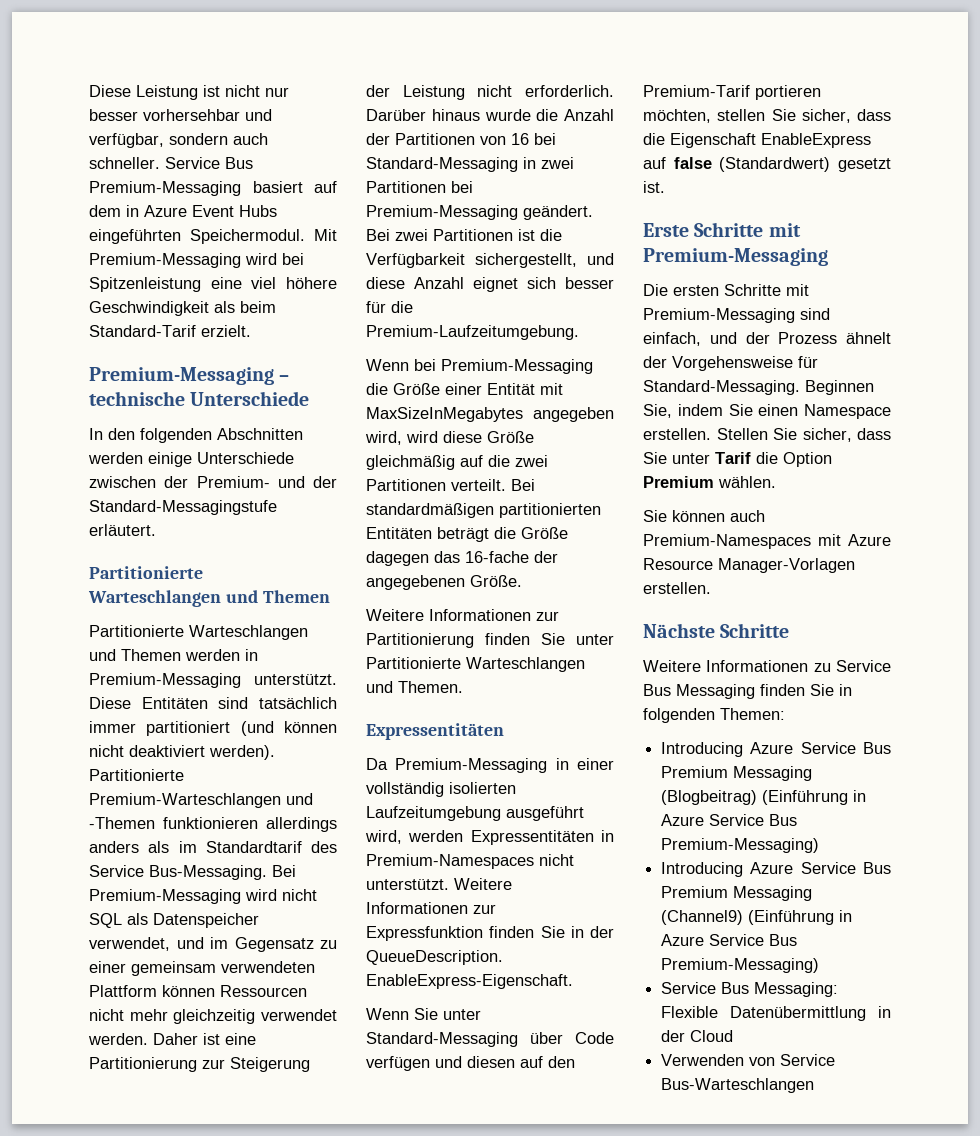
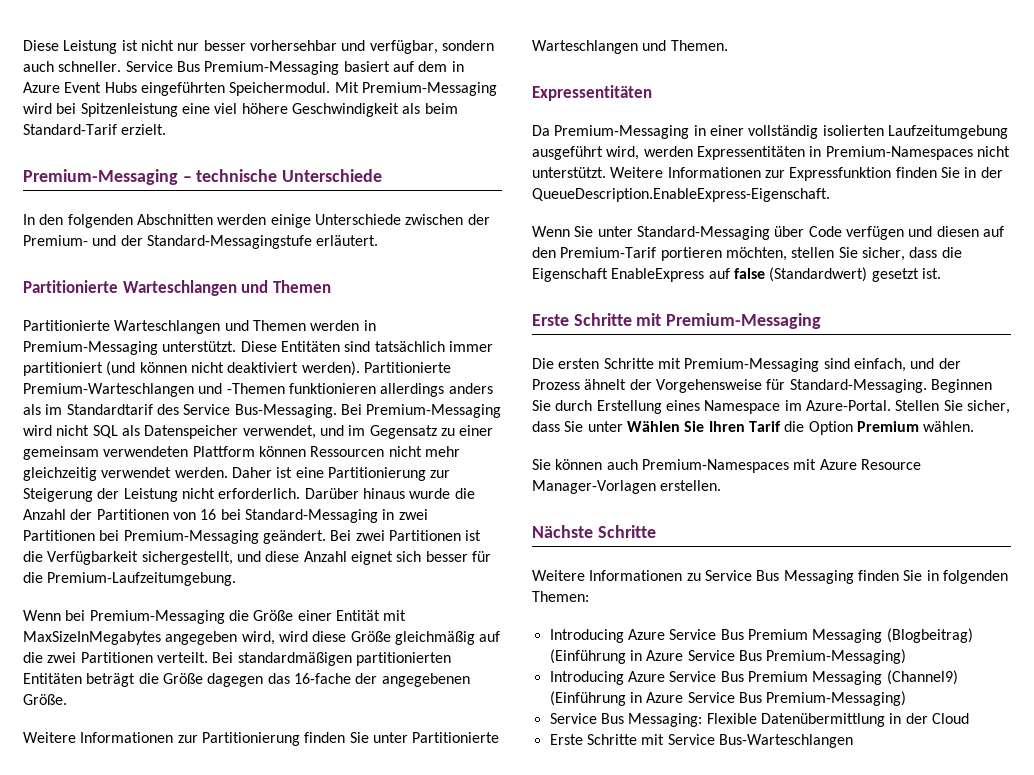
[643,404,891,419] [643,428,711,440] Sie, indem Sie einen Namespace erstellen. -> [532,400,891,414] Sie durch Erstellung eines Namespace im Azure-Portal.
(710, 458) none -> [626,421,745,432] Wählen Sie Ihren
[661,1054,776,1066] Verwenden von -> [549,734,665,745] Erste Schritte mit

